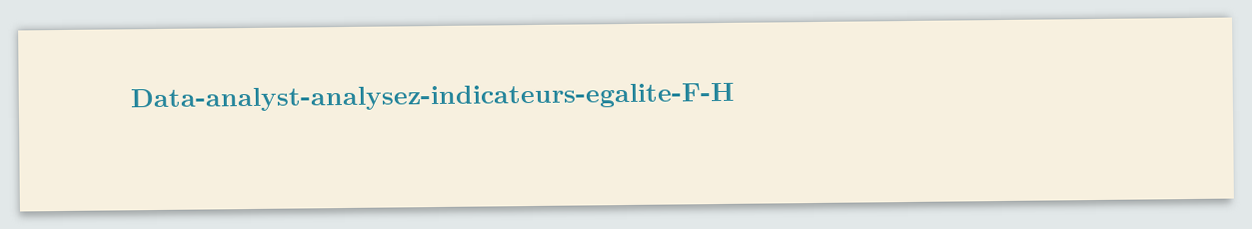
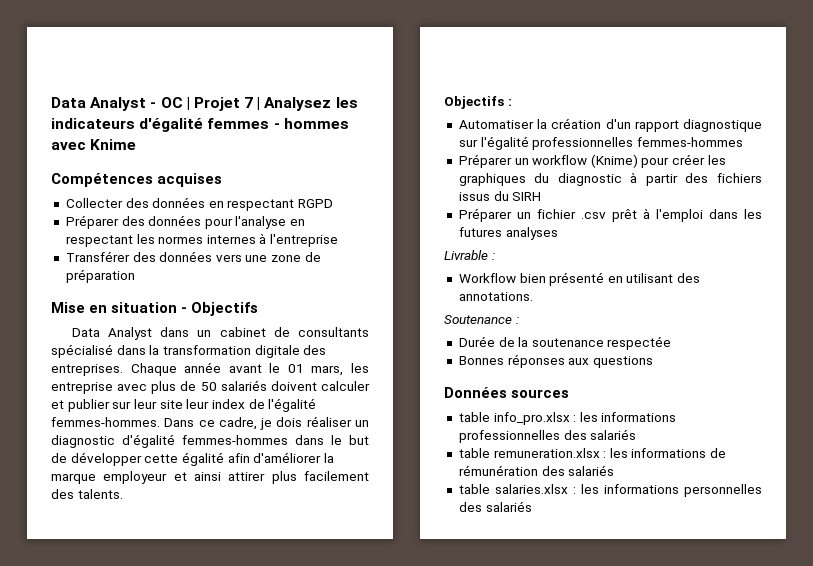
[130,82,734,113] Data-analyst-analysez-indicateurs-egalite-F-H -> [51,97,358,111] [51,118,349,132] [51,139,137,150] [51,173,223,187] [65,197,334,211] [65,215,306,229] [65,233,339,247] [65,251,321,262] [65,269,135,283] [51,302,259,316] [71,327,369,340] [51,344,327,358] [51,362,369,376] [51,380,370,394] [51,398,317,412] [51,416,369,430] [51,434,369,448] [51,452,334,466] [51,471,370,484] [51,489,123,499] [444,96,512,109] [458,118,762,132] [458,136,743,150] [458,154,726,168] [458,172,762,186] [458,191,542,201] [458,208,762,222] [458,227,558,240] [444,250,495,260] [458,272,701,286] [458,292,533,301] [444,315,519,324] [458,336,672,350] [458,354,653,368] [444,387,570,398] [458,412,677,425] [458,429,637,443] [458,448,727,458] [458,465,615,476] [458,484,762,497] [458,501,532,512] Data Analyst - OC | Projet 7 | Analysez les indicateurs d'égalité femmes - hommes avec Knime // Compétences acquises // Collecter des données en respectant RGPD // Préparer des données pour l'analyse en respectant les normes internes à l'entreprise // Transférer des données vers une zone de préparation // Mise en situation - Objectifs // Data Analyst dans un cabinet de consultants spécialisé dans la transformation digitale des entreprises. Chaque année avant le 01 mars, les entreprise avec plus de 50 salariés doivent calculer et publier sur leur site leur index de l'égalité femmes-hommes. Dans ce cadre, je dois réaliser un diagnostic d'égalité femmes-hommes dans le but de développer cette égalité afin d'améliorer la marque employeur et ainsi attirer plus facilement des talents. // Objectifs : // Automatiser la création d'un rapport diagnostique sur l'égalité professionnelles femmes-hommes // Préparer un workflow (Knime) pour créer les graphiques du diagnostic à partir des fichiers issus du SIRH // Préparer un fichier .csv prêt à l'emploi dans les futures analyses // Livrable : // Workflow bien présenté en utilisant des annotations. // Soutenance : // Durée de la soutenance respectée // Bonnes réponses aux questions // Données sources // table info_pro.xlsx : les informations professionnelles des salariés // table remuneration.xlsx : les informations de rémunération des salariés // table salaries.xlsx : les informations personnelles des salariés

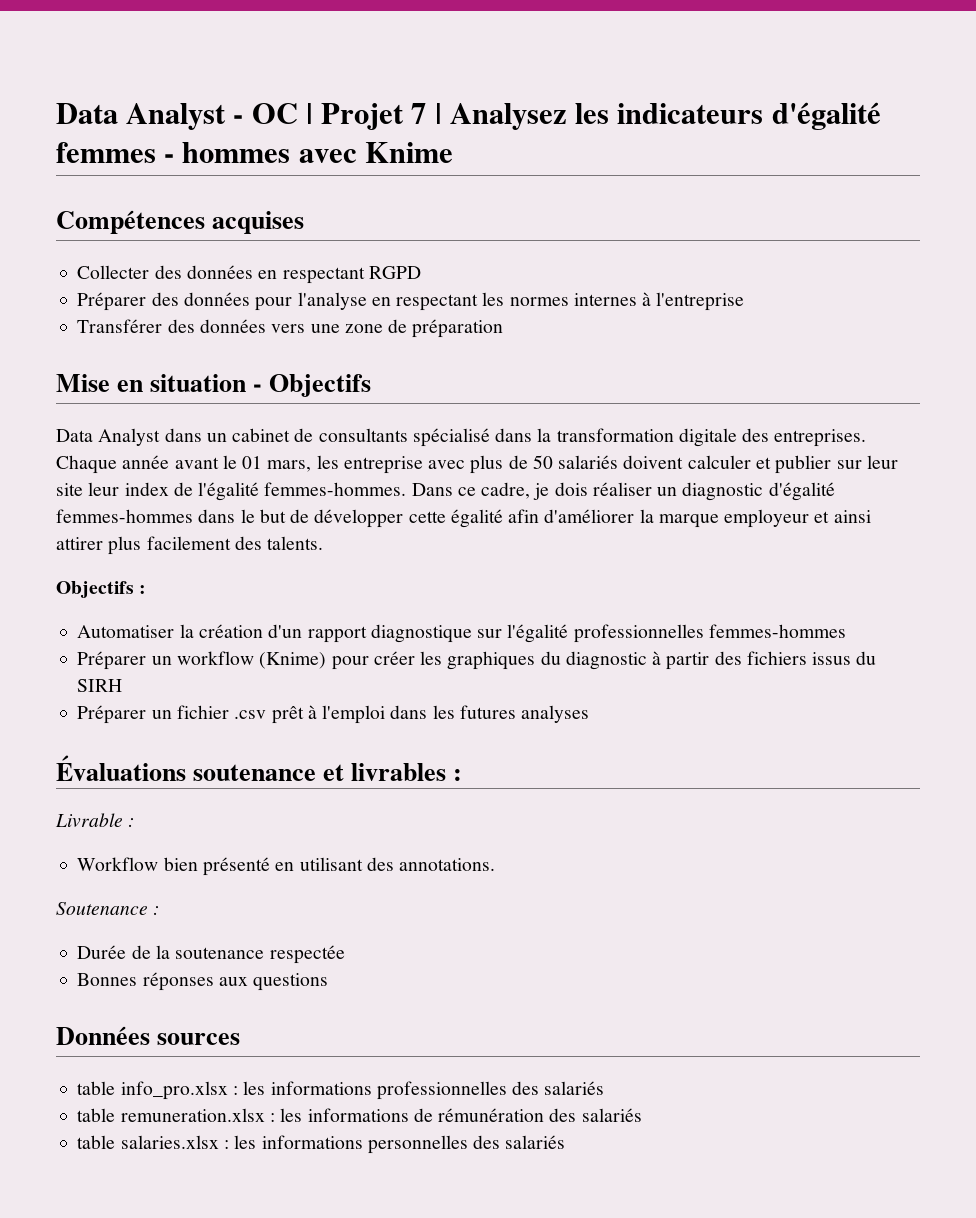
(558, 233) none -> [56,755,463,781] // Évaluations soutenance et livrables :

